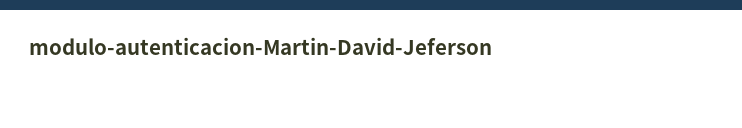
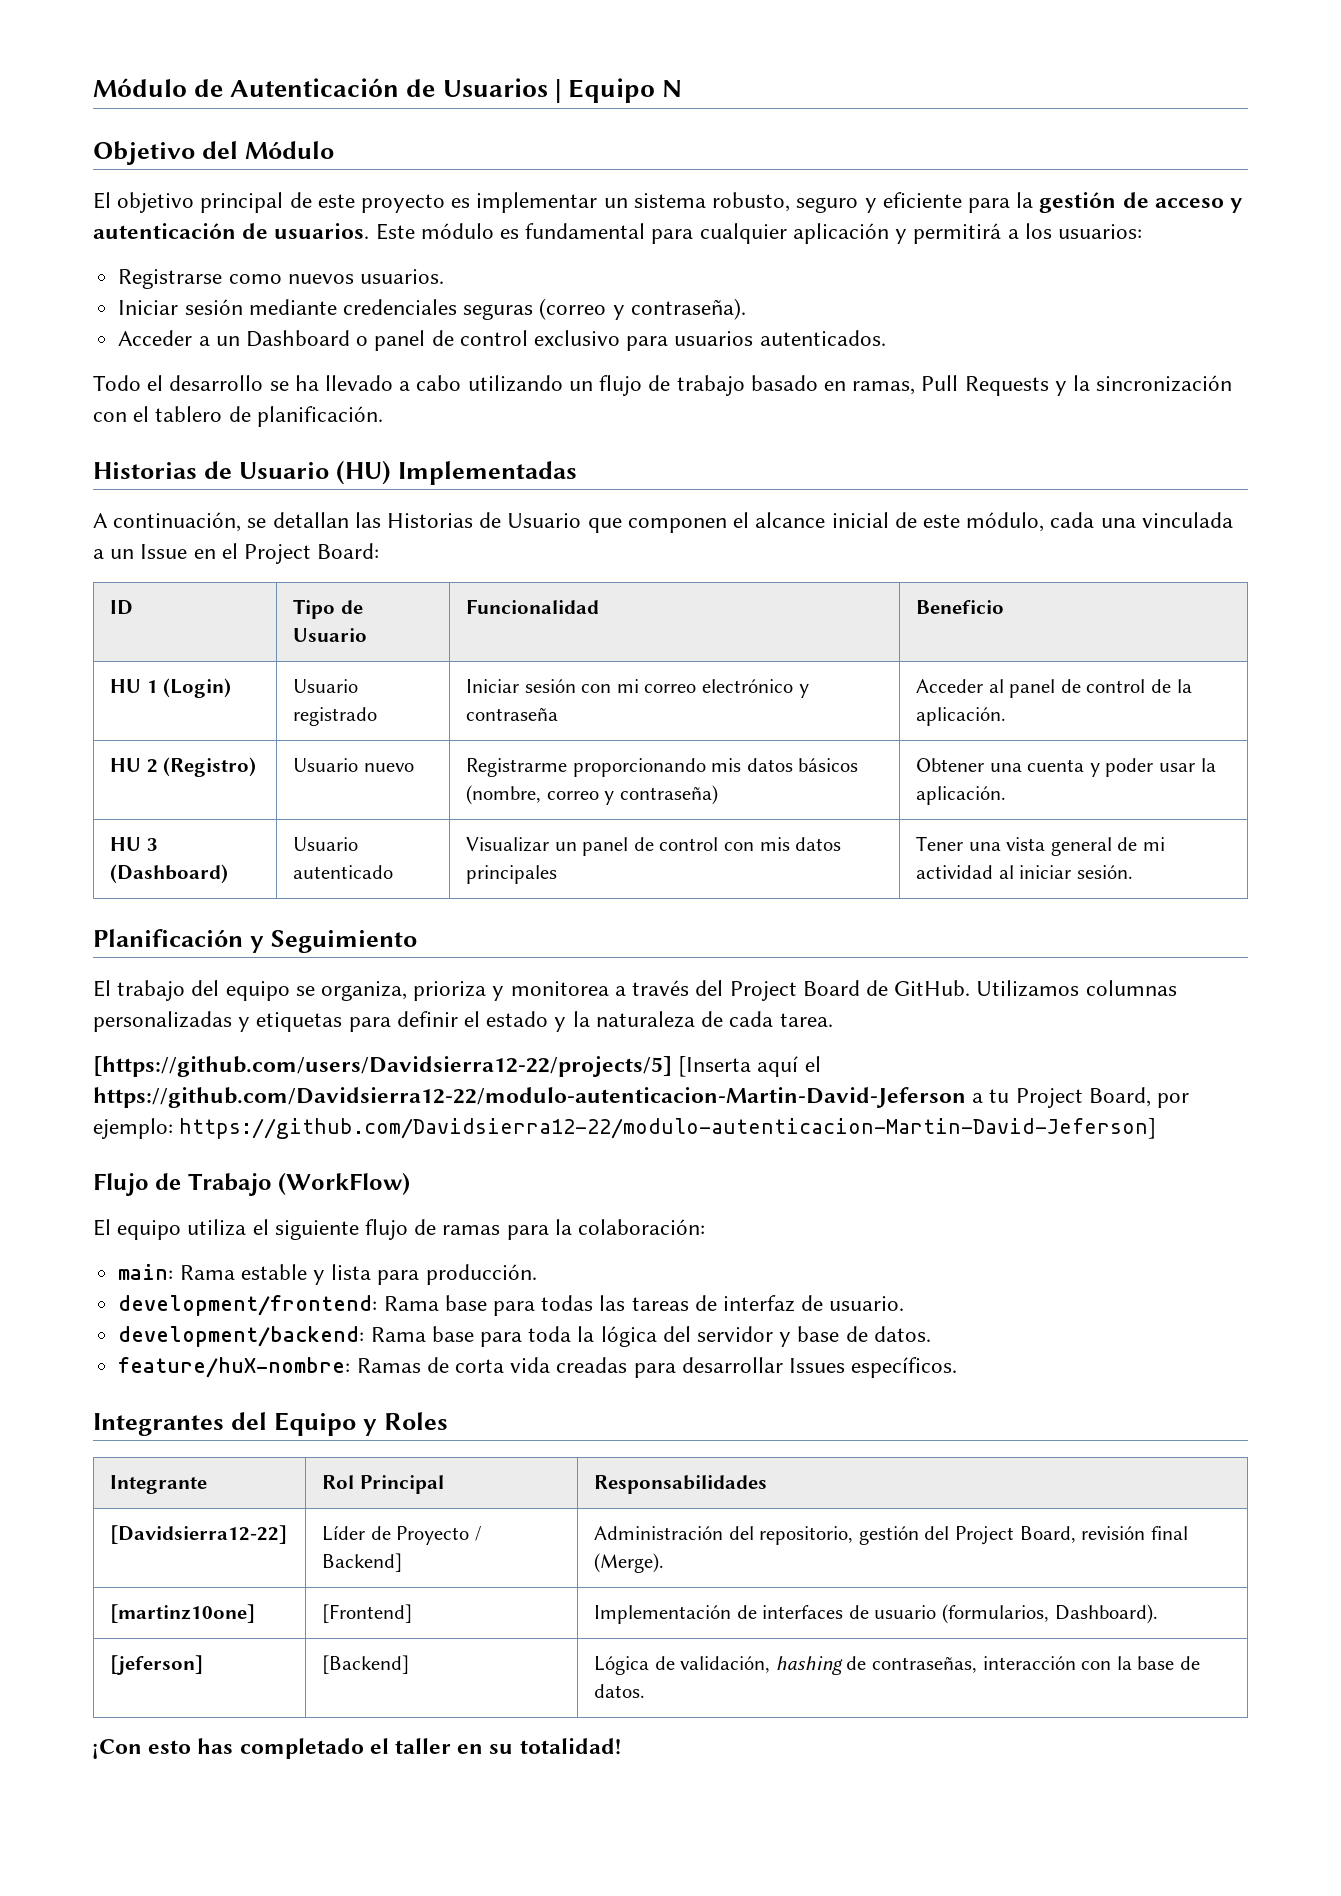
[29,37,492,55] modulo-autenticacion-Martin-David-Jeferson -> [93,78,683,103] [93,141,334,165] [93,192,1242,213] [93,223,1142,244] [118,269,444,289] [118,298,746,320] [118,330,886,351] [93,375,1233,396] [93,406,383,427] [93,460,577,485] [93,512,1233,533] [93,543,380,564] [110,600,134,615] [293,599,363,619] [293,628,368,642] [466,599,600,614] [916,600,1005,614] [110,678,232,698] [293,679,359,693] [293,707,378,726] [466,679,809,698] [466,708,559,721] [916,679,1192,698] [916,707,1007,726] [110,757,257,777] [293,758,414,772] [466,758,859,777] [466,785,718,805] [916,758,1216,777] [916,786,1007,805] [110,837,158,851] [110,864,229,884] [293,837,359,851] [293,865,394,879] [466,837,842,856] [466,865,558,884] [916,836,1166,856] [916,865,1133,879] [93,929,417,953] [93,980,1177,1001] [93,1011,833,1032] [93,1056,821,1077] [93,1087,1190,1108] [93,1118,1157,1139] [93,1173,411,1196] [93,1219,706,1240] [118,1264,537,1285] [118,1295,905,1316] [118,1326,931,1347] [118,1357,958,1378] [93,1412,448,1436] [110,1475,208,1494] [322,1475,444,1494] [594,1475,768,1494] [110,1525,288,1544] [322,1526,482,1545] [322,1553,403,1572] [594,1526,1188,1545] [594,1553,665,1573] [110,1604,256,1623] [322,1604,413,1623] [594,1604,1158,1624] [110,1655,204,1675] [322,1655,410,1674] [594,1656,1200,1675] [594,1684,646,1698] [93,1738,621,1759] Módulo de Autenticación de Usuarios | Equipo N // Objetivo del Módulo // El objetivo principal de este proyecto es implementar un sistema robusto, seguro y eficiente para la gestión de acceso y autenticación de usuarios. Este módulo es fundamental para cualquier aplicación y permitirá a los usuarios: // Registrarse como nuevos usuarios. // Iniciar sesión mediante credenciales seguras (correo y contraseña). // Acceder a un Dashboard o panel de control exclusivo para usuarios autenticados. // Todo el desarrollo se ha llevado a cabo utilizando un flujo de trabajo basado en ramas, Pull Requests y la sincronización con el tablero de planificación. // Historias de Usuario (HU) Implementadas // A continuación, se detallan las Historias de Usuario que componen el alcance inicial de este módulo, cada una vinculada a un Issue en el Project Board: // ID | Tipo de Usuario | Funcionalidad | Beneficio // HU 1 (Login) | Usuario registrado | Iniciar sesión con mi correo electrónico y contraseña | Acceder al panel de control de la aplicación. // HU 2 (Registro) | Usuario nuevo | Registrarme proporcionando mis datos básicos (nombre, correo y contraseña) | Obtener una cuenta y poder usar la aplicación. // HU 3 (Dashboard) | Usuario autenticado | Visualizar un panel de control con mis datos principales | Tener una vista general de mi actividad al iniciar sesión. // Planificación y Seguimiento // El trabajo del equipo se organiza, prioriza y monitorea a través del Project Board de GitHub. Utilizamos columnas personalizadas y etiquetas para definir el estado y la naturaleza de cada tarea. // [https://github.com/users/Davidsierra12-22/projects/5] [Inserta aquí el https://github.com/Davidsierra12-22/modulo-autenticacion-Martin-David-Jeferson a tu Project Board, por ejemplo: https://github.com/Davidsierra12-22/modulo-autenticacion-Martin-David-Jeferson] // Flujo de Trabajo (WorkFlow) // El equipo utiliza el siguiente flujo de ramas para la colaboración: // main: Rama estable y lista para producción. // development/frontend: Rama base para todas las tareas de interfaz de usuario. // development/backend: Rama base para toda la lógica del servidor y base de datos. // feature/huX-nombre: Ramas de corta vida creadas para desarrollar Issues específicos. // Integrantes del Equipo y Roles // Integrante | Rol Principal | Responsabilidades // [Davidsierra12-22] | Líder de Proyecto / Backend] | Administración del repositorio, gestión del Project Board, revisión final (Merge). // [martinz10one] | [Frontend] | Implementación de interfaces de usuario (formularios, Dashboard). // [jeferson] | [Backend] | Lógica de validación, hashing de contraseñas, interacción con la base de datos. // ¡Con esto has completado el taller en su totalidad!

